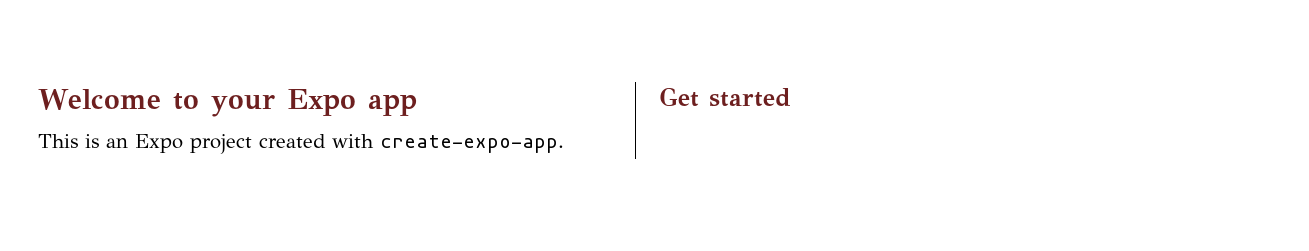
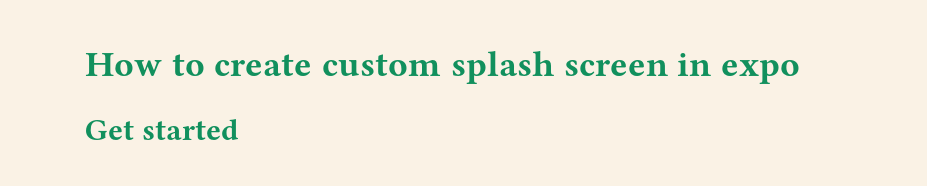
[38,89,417,117] [38,134,564,154] Welcome to your Expo app // This is an Expo project created with create-expo-app. -> [85,51,801,84] How to create custom splash screen in expo

